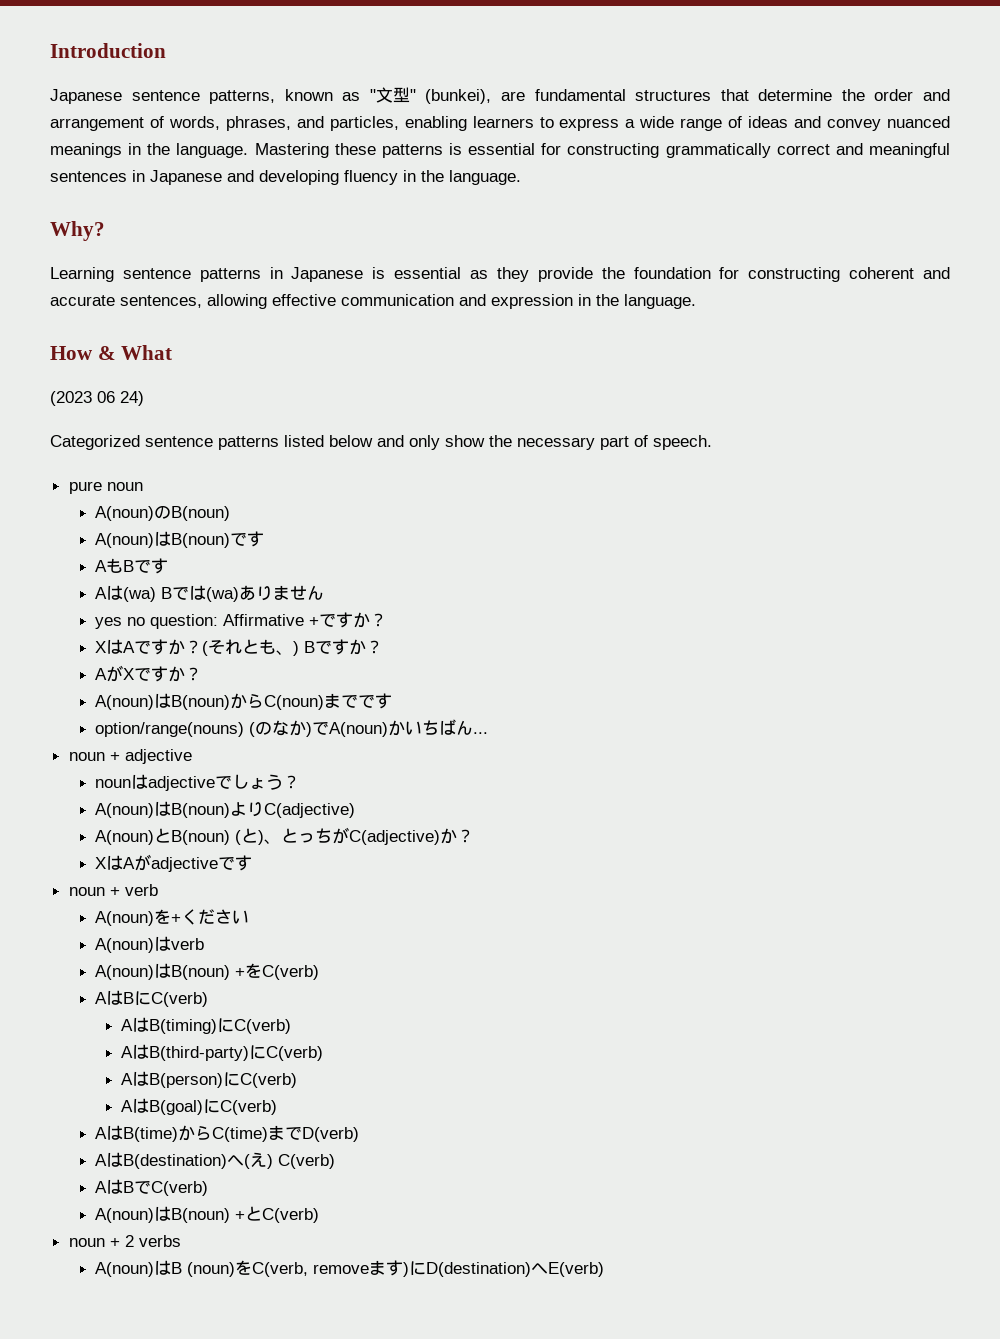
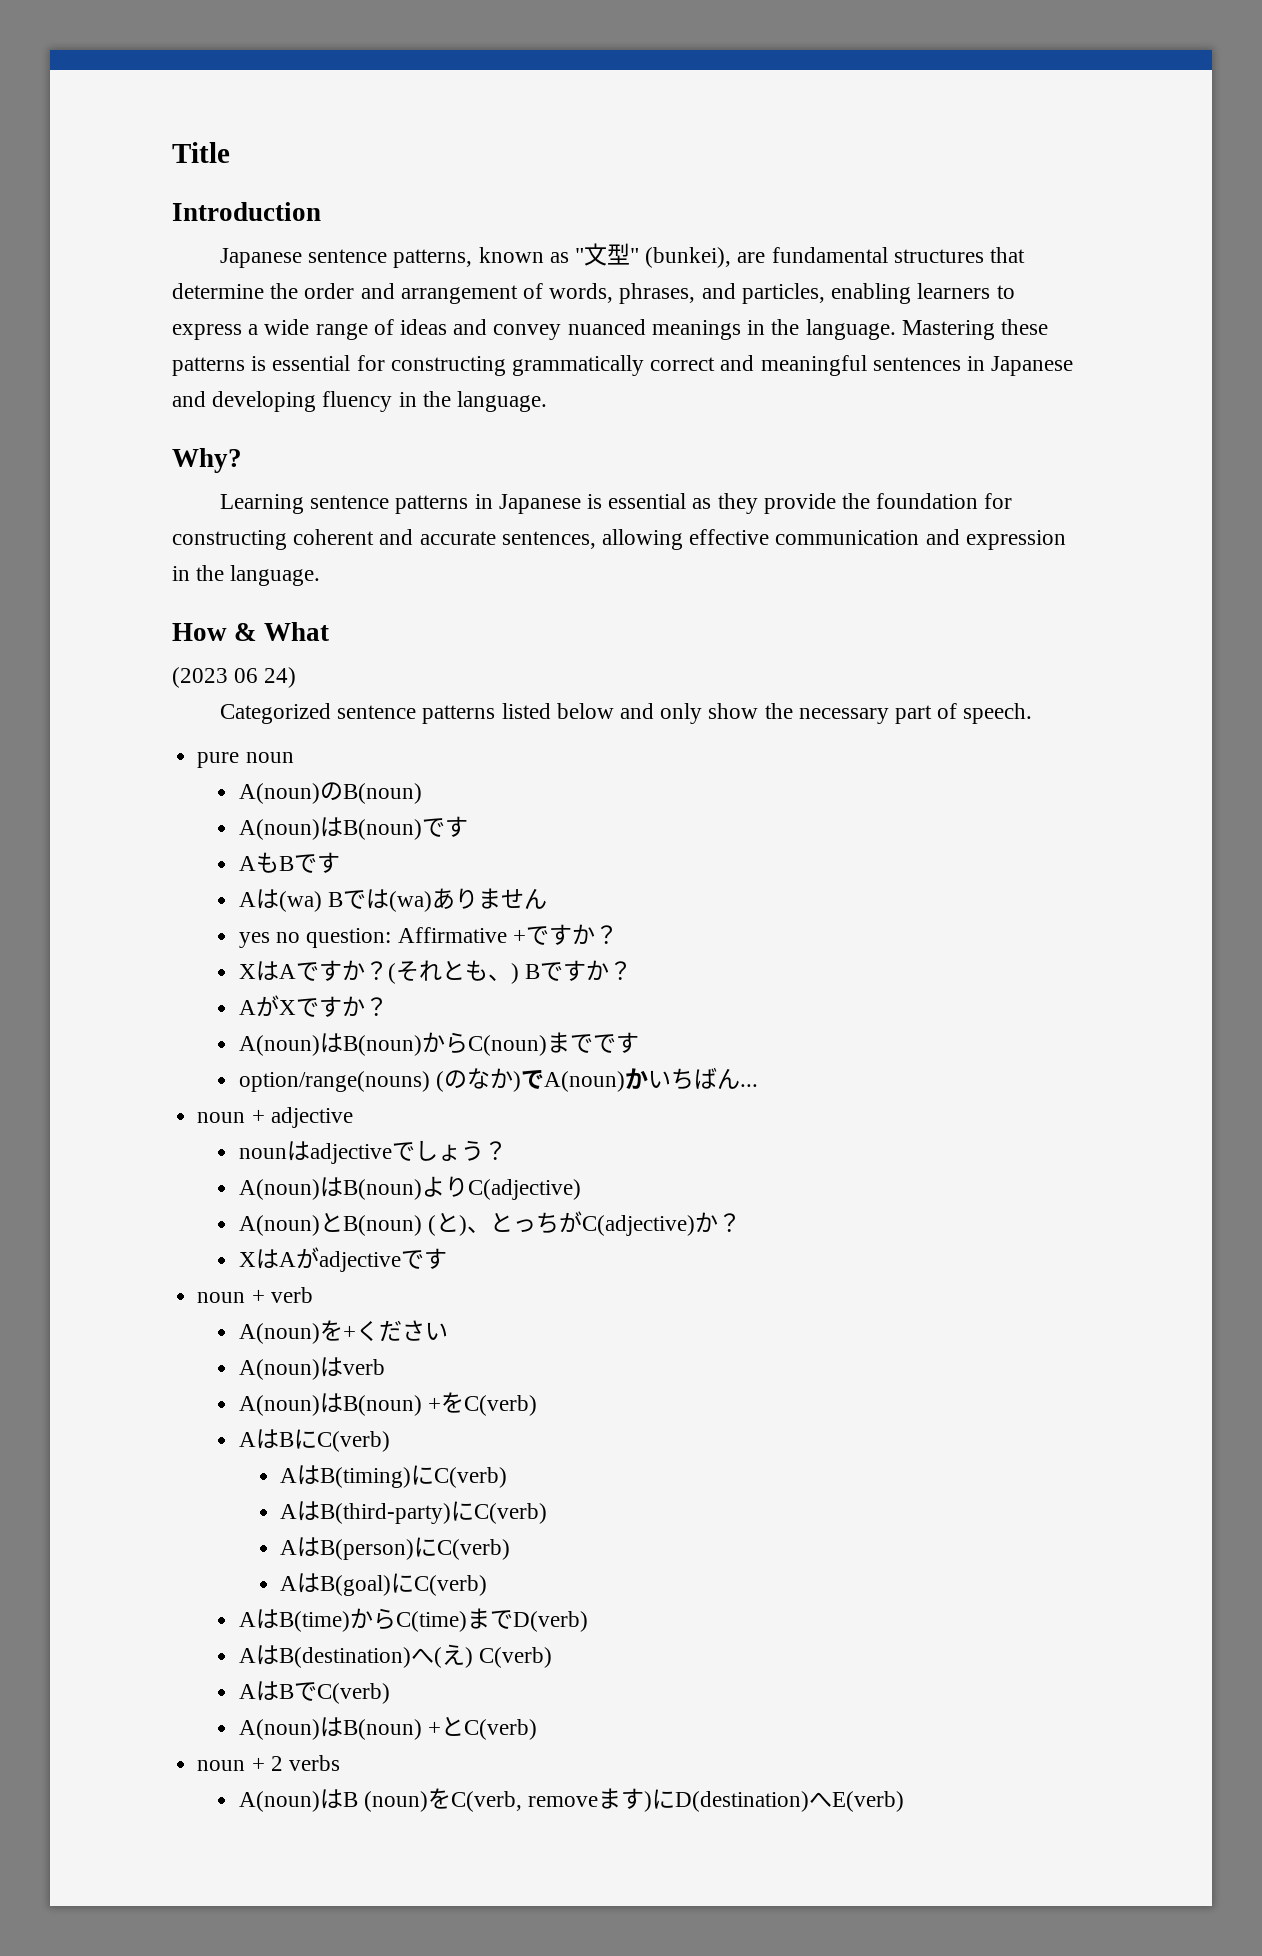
(50, 50) none -> [172,142,230,163] Title //

